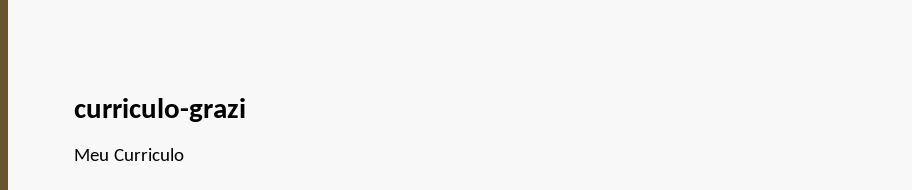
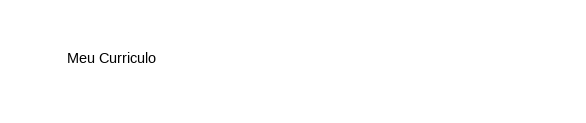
[74,98,246,122] curriculo-grazi // -> (67, 58) none

